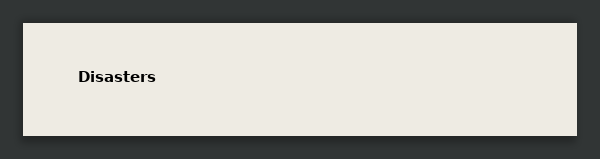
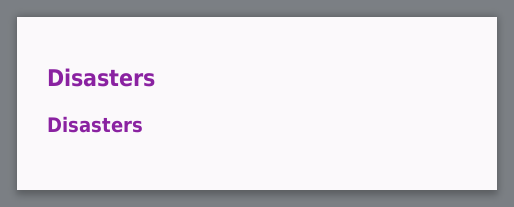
[78,71,156,82] Disasters -> [47,68,155,87] [47,116,143,133] Disasters // Disasters

